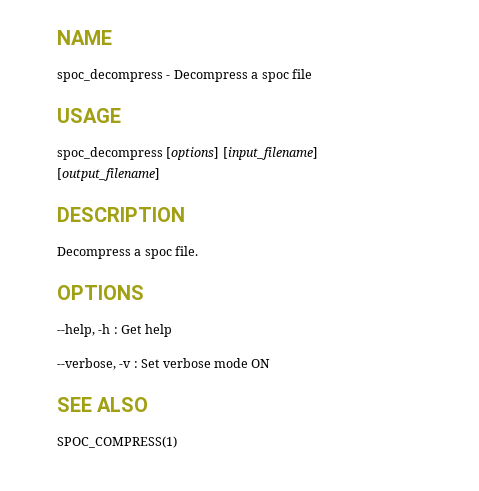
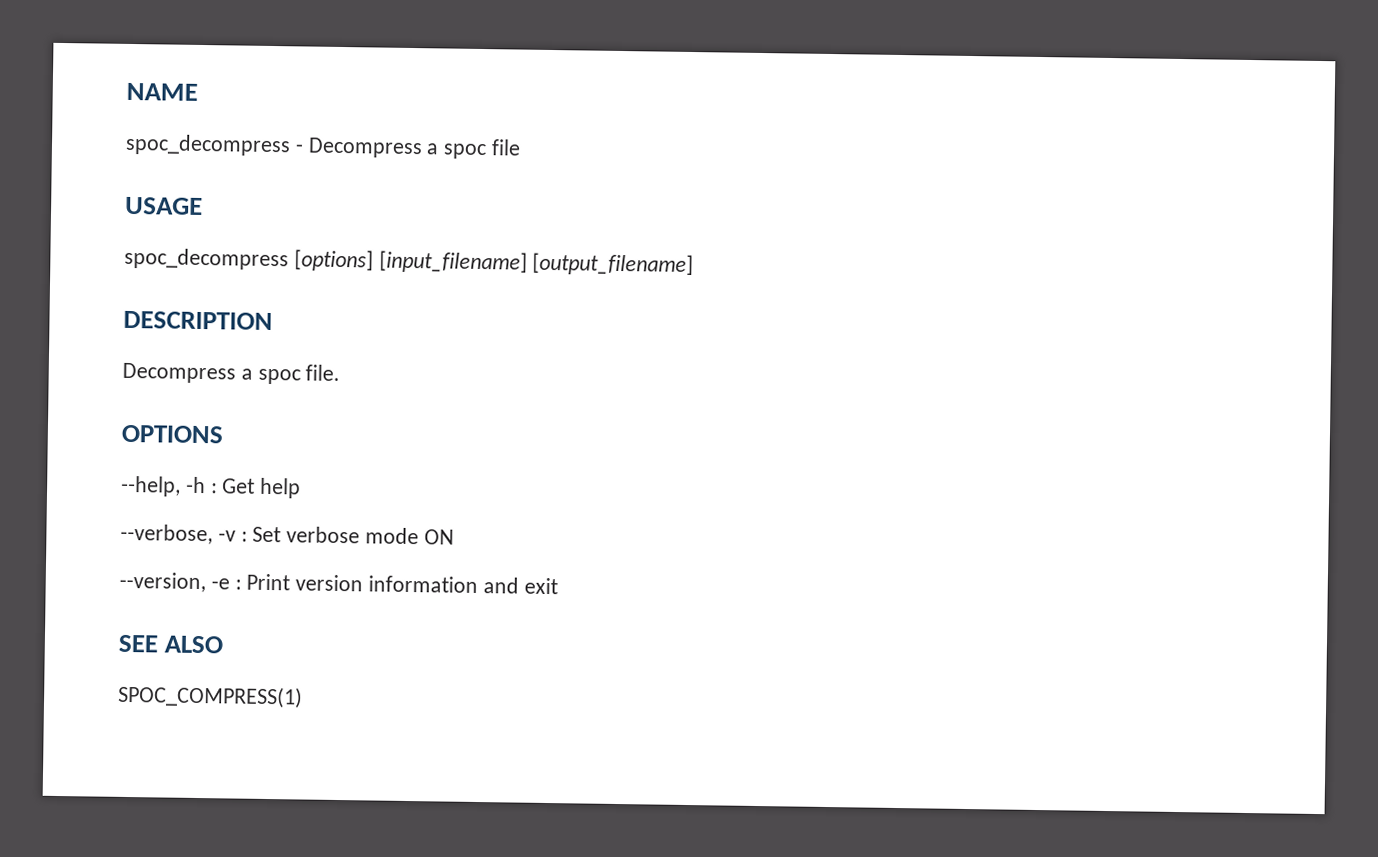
(271, 363) none -> [119,571,558,595] // --version, -e : Print version information and exit

